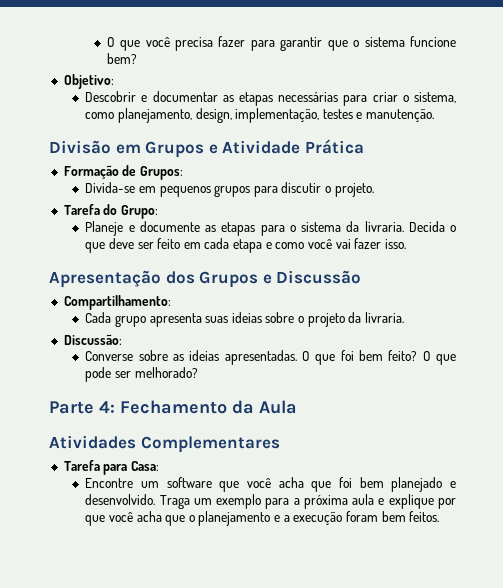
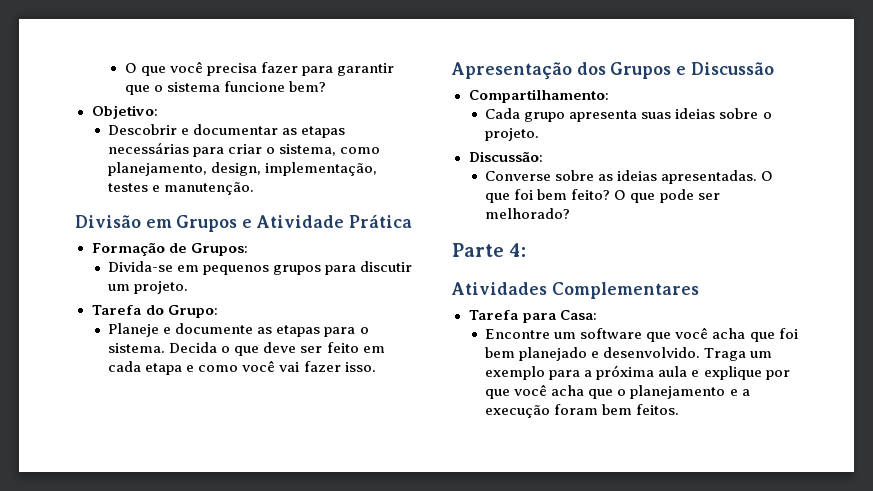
[325,186,332,193] o -> [108,284,131,291] um
[301,221,404,232] sistema da livraria. -> [108,343,166,353] sistema.
[307,312,405,327] projeto da livraria. -> [485,128,540,141] projeto.
[120,400,297,414] Fechamento da Aula -> (527, 250) none

